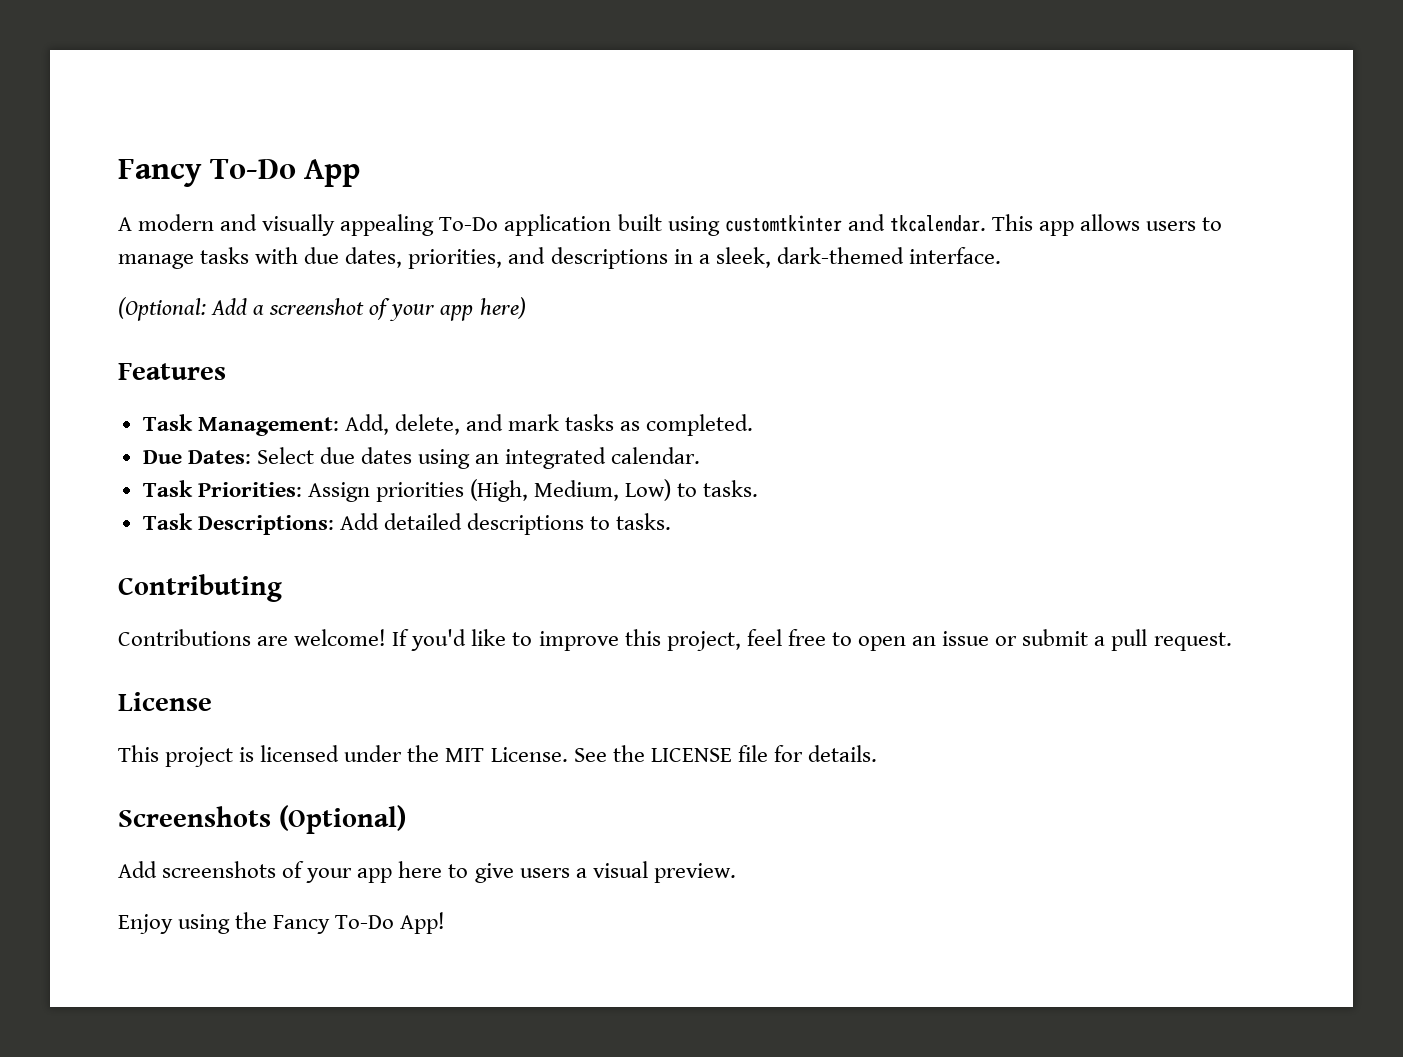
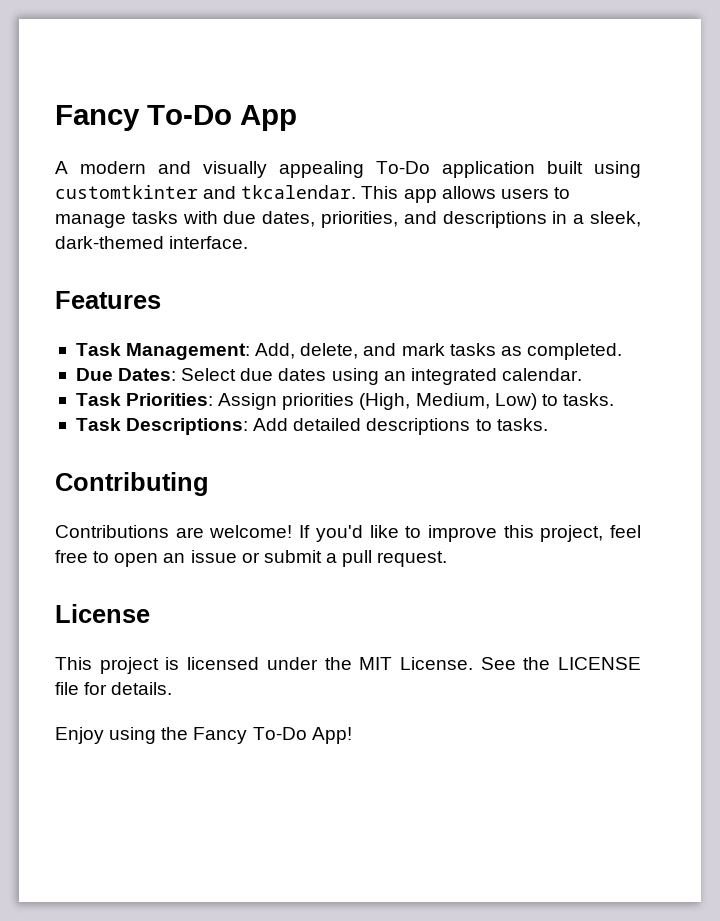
[118,297,526,321] // (Optional: Add a screenshot of your app here) -> (249, 242) none
[118,805,406,834] [118,861,736,883] // Screenshots (Optional) // Add screenshots of your app here to give users a visual preview. -> (173, 688) none

